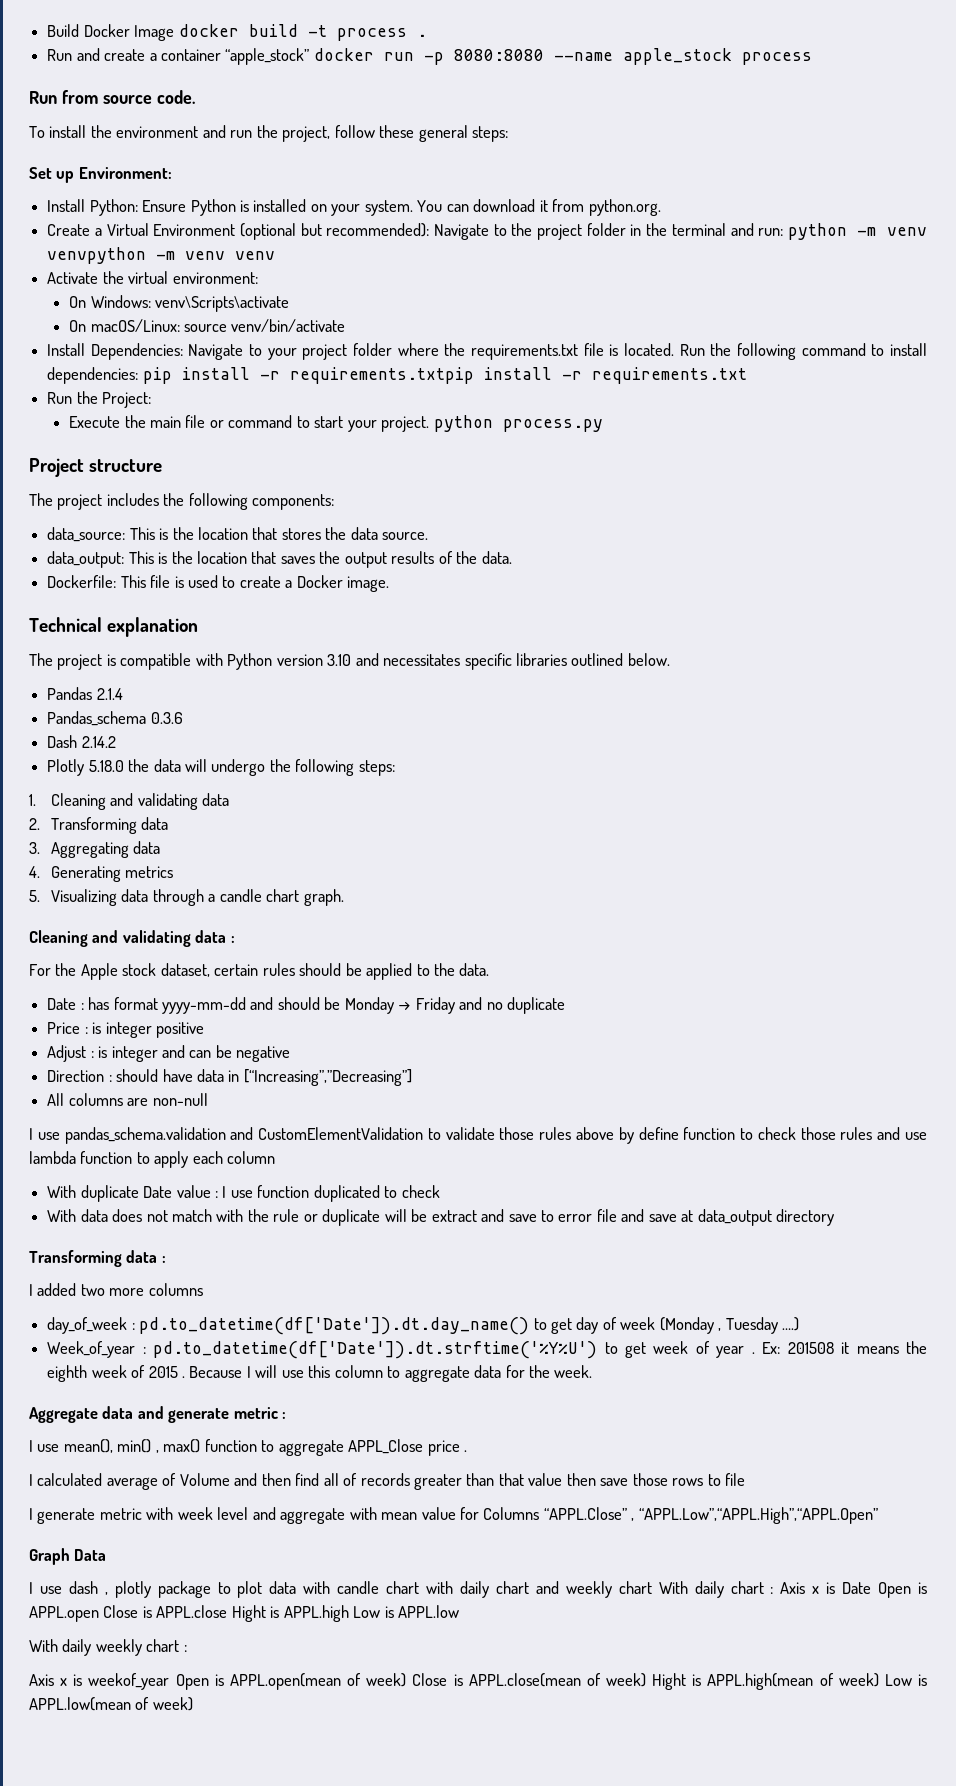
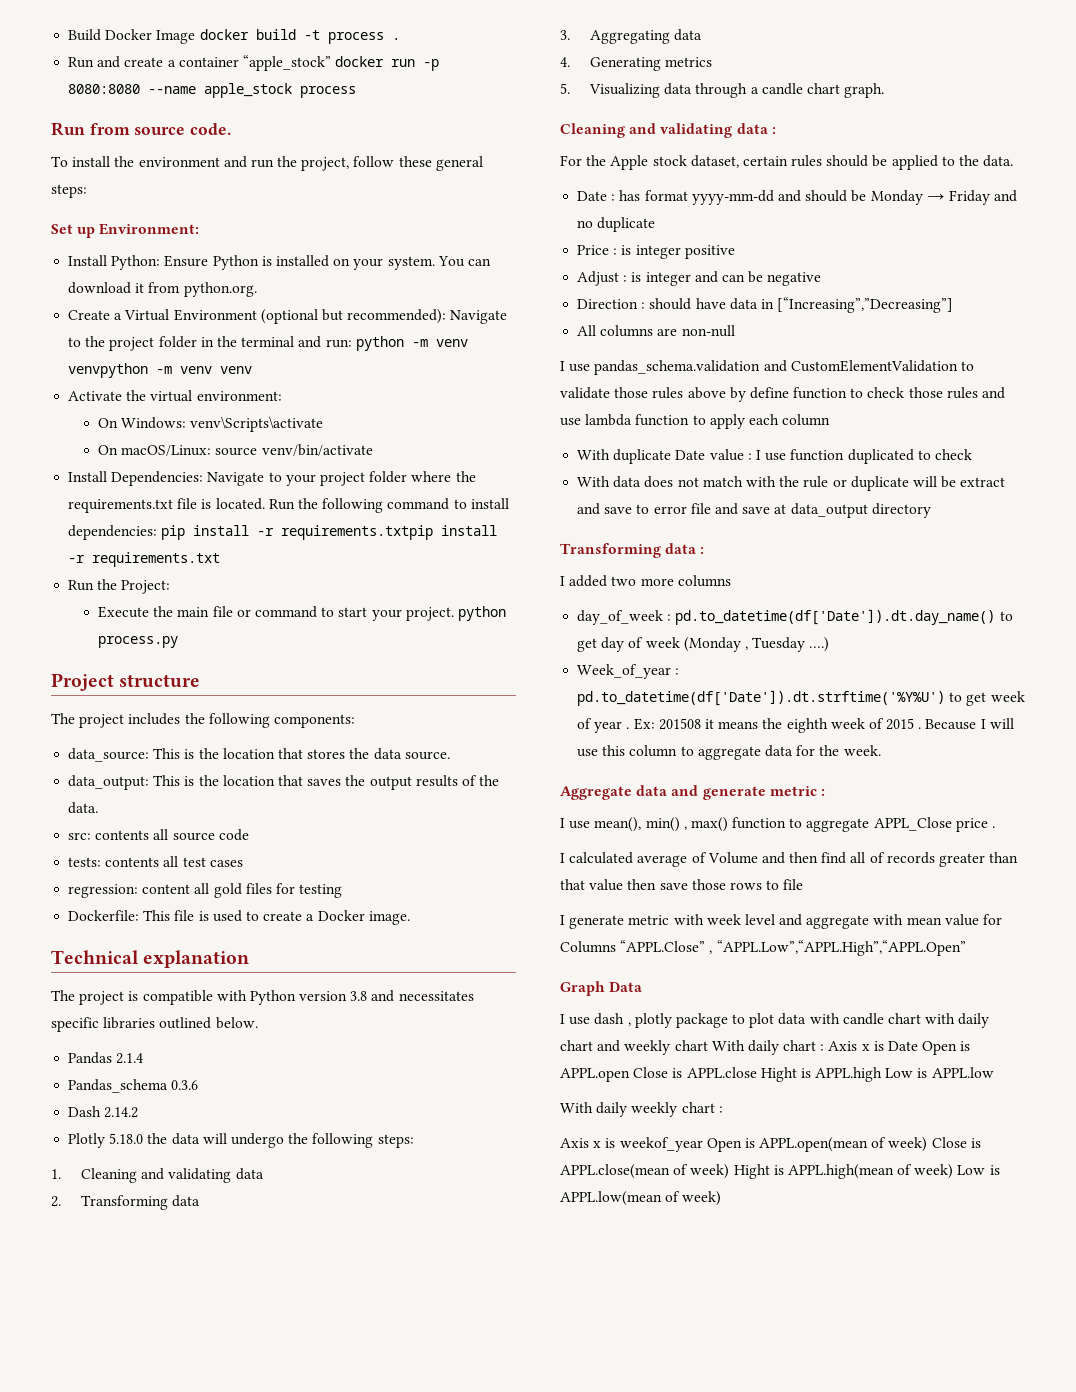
(512, 557) none -> [68,829,249,841] [68,856,243,867] [68,883,343,898] // src: contents all source code // tests: contents all test cases // regression: content all gold files for testing
[327,654,352,666] 3.10 -> [350,991,368,1001] 3.8

